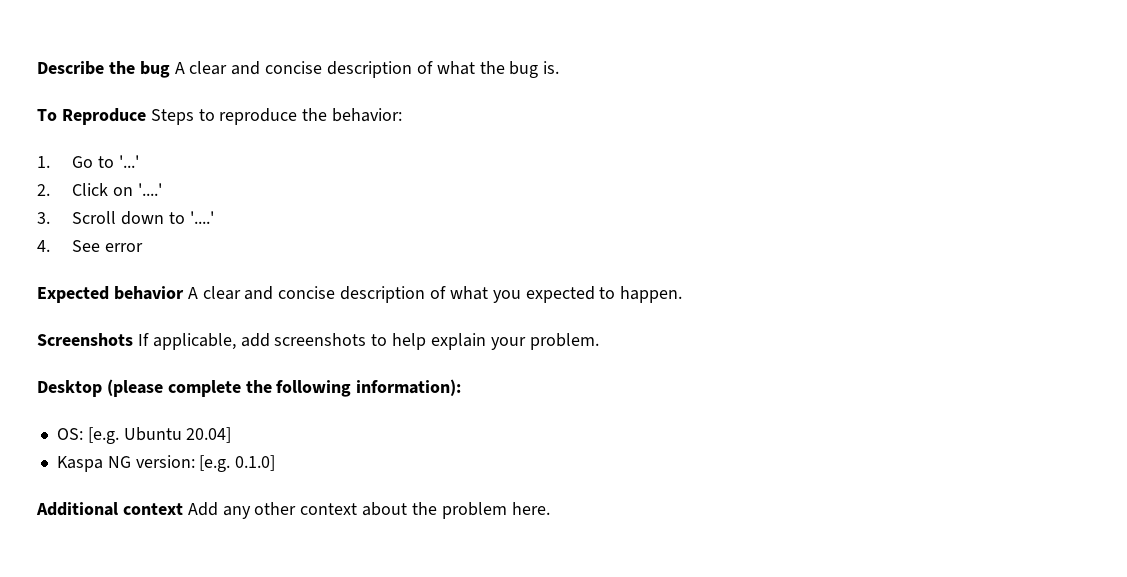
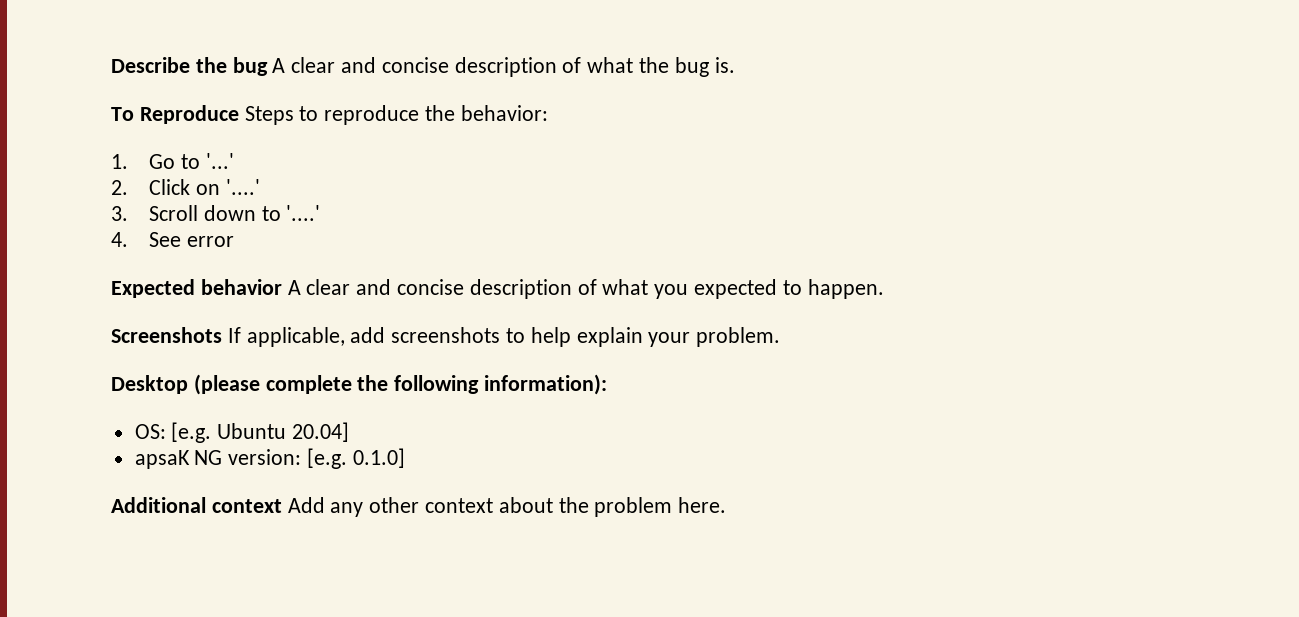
[56,456,103,472] Kaspa -> [134,450,190,469] apsaK

